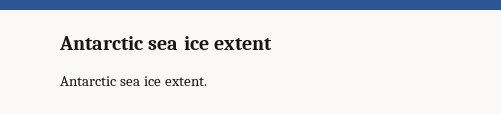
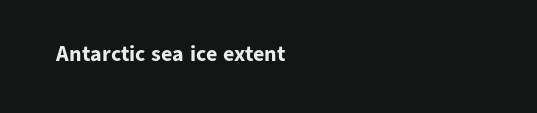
[60,76,207,86] // Antarctic sea ice extent. -> (286, 53) none

